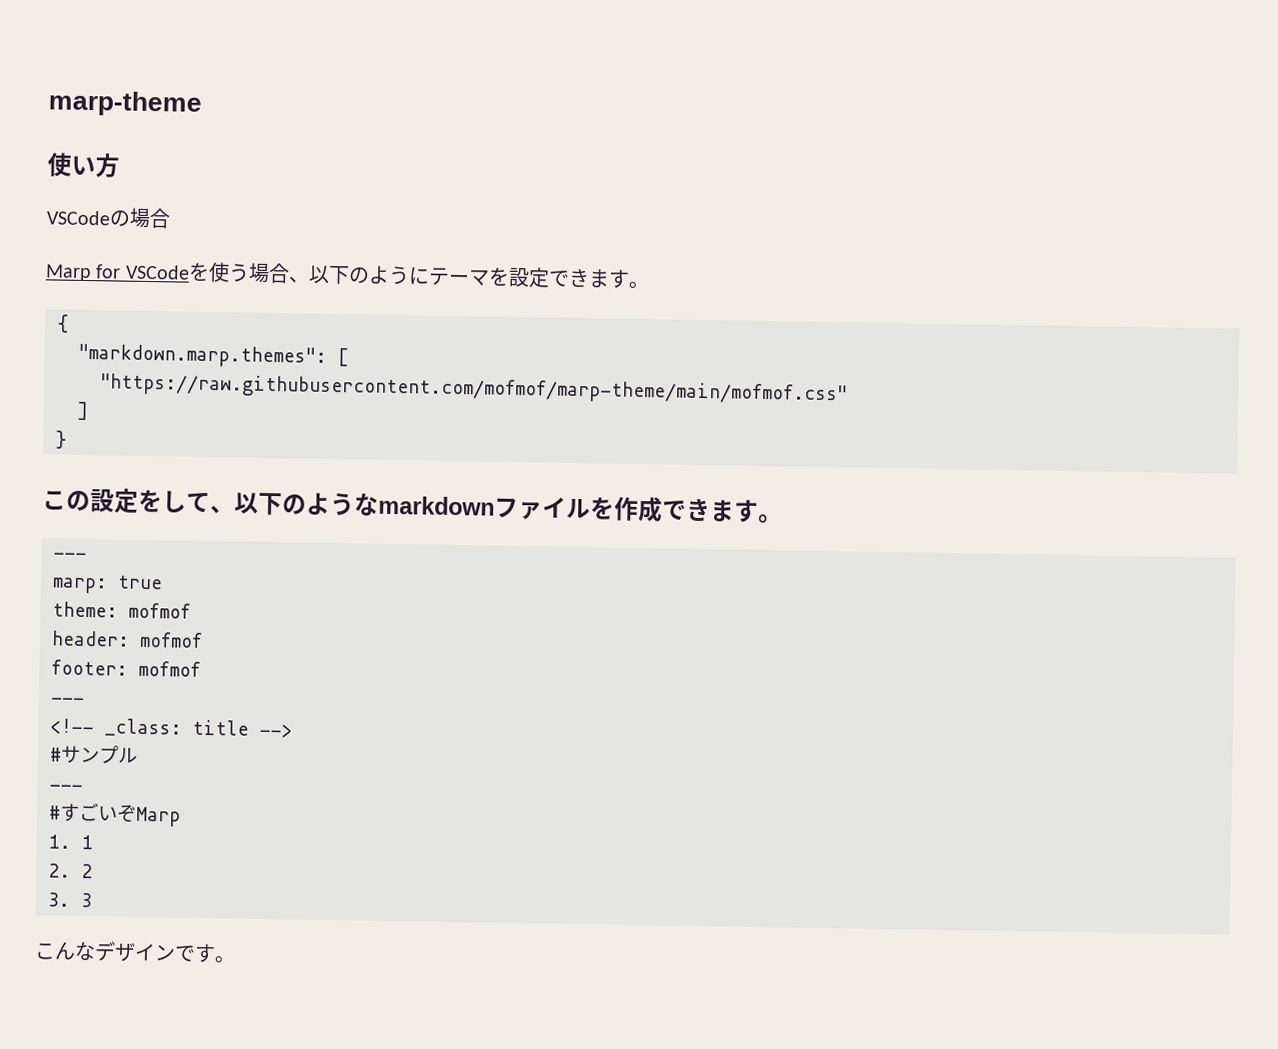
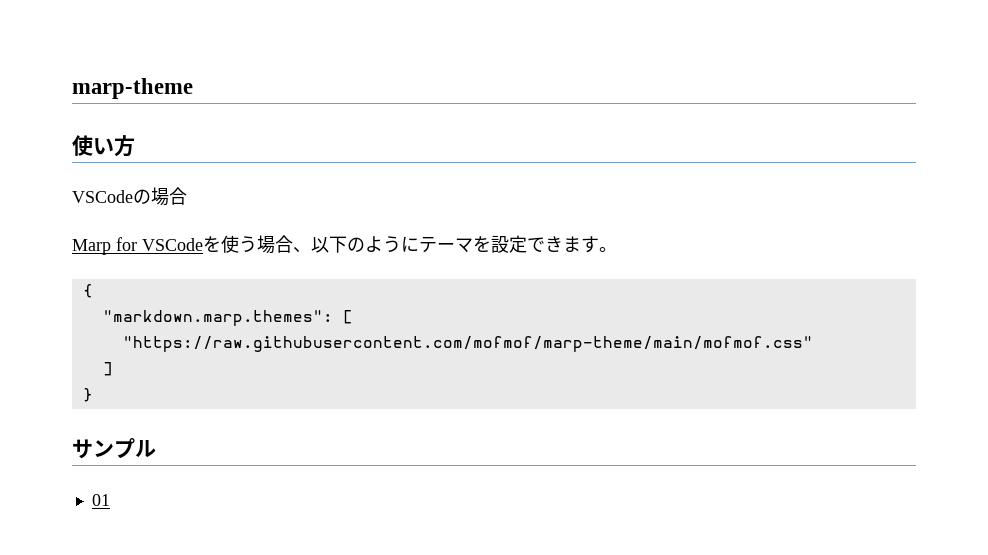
[42,488,783,524] [53,552,87,560] [52,575,163,594] [52,601,191,619] [51,630,203,648] [51,659,201,677] [51,697,85,705] [50,718,293,738] [50,745,138,764] [49,784,83,792] [49,802,181,827] [48,834,93,850] [48,863,93,879] [47,892,92,908] [34,941,235,964] この設定をして、以下のようなmarkdownファイルを作成できます。 // --- // marp: true // theme: mofmof // header: mofmof // footer: mofmof // --- // <!-- _class: title --> // #サンプル // --- // #すごいぞMarp // 1. 1 // 2. 2 // 3. 3 // こんなデザインです。 -> [72,438,156,459] [91,494,110,506] サンプル // 01

